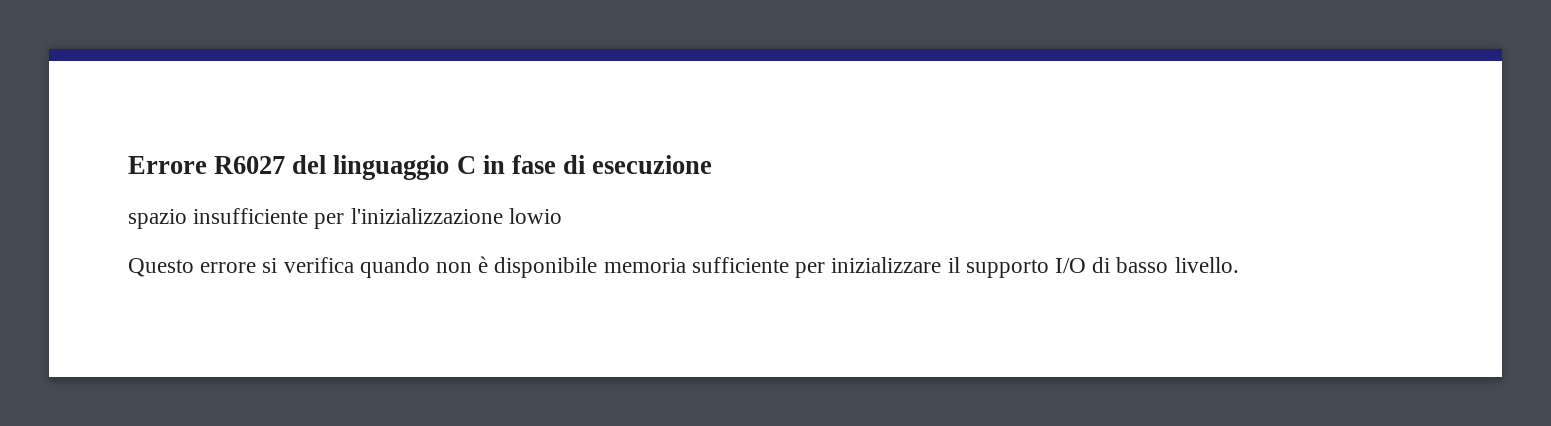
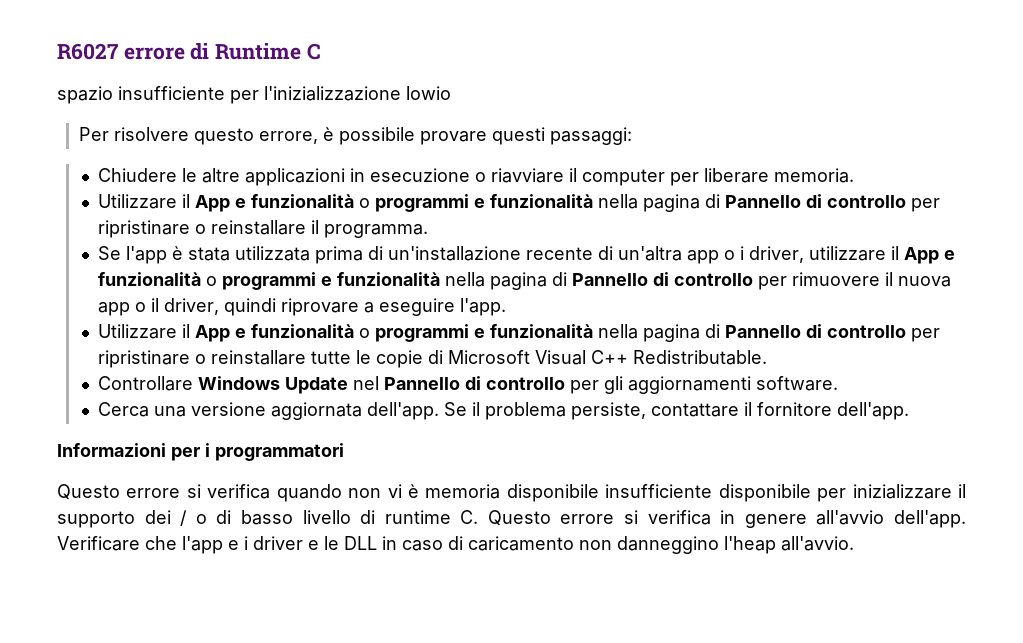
[128,155,713,180] Errore R6027 del linguaggio C in fase di esecuzione -> [57,43,321,60] R6027 errore di Runtime C
(562, 216) none -> [78,127,632,145] [98,168,855,186] [98,194,941,212] [98,220,429,238] [98,246,956,264] [98,272,952,290] [98,298,507,316] [98,324,941,342] [98,350,768,368] [98,376,839,394] [98,402,910,420] [57,443,344,461] // Per risolvere questo errore, è possibile provare questi passaggi: // Chiudere le altre applicazioni in esecuzione o riavviare il computer per liberare memoria. // Utilizzare il App e funzionalità o programmi e funzionalità nella pagina di Pannello di controllo per ripristinare o reinstallare il programma. // Se l'app è stata utilizzata prima di un'installazione recente di un'altra app o i driver, utilizzare il App e funzionalità o programmi e funzionalità nella pagina di Pannello di controllo per rimuovere il nuova app o il driver, quindi riprovare a eseguire l'app. // Utilizzare il App e funzionalità o programmi e funzionalità nella pagina di Pannello di controllo per ripristinare o reinstallare tutte le copie di Microsoft Visual C++ Redistributable. // Controllare Windows Update nel Pannello di controllo per gli aggiornamenti software. // Cerca una versione aggiornata dell'app. Se il problema persiste, contattare il fornitore dell'app. // Informazioni per i programmatori
[478,256,1239,278] è disponibile memoria sufficiente per inizializzare il supporto I/O di basso livello. -> [387,484,967,502] [57,510,967,528] [57,536,854,554] vi è memoria disponibile insufficiente disponibile per inizializzare il supporto dei / o di basso livello di runtime C. Questo errore si verifica in genere all'avvio dell'app. Verificare che l'app e i driver e le DLL in caso di caricamento non danneggino l'heap all'avvio.

